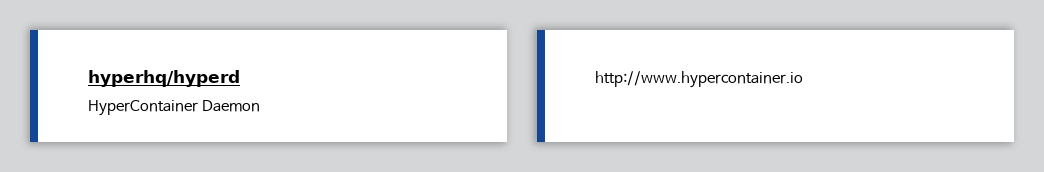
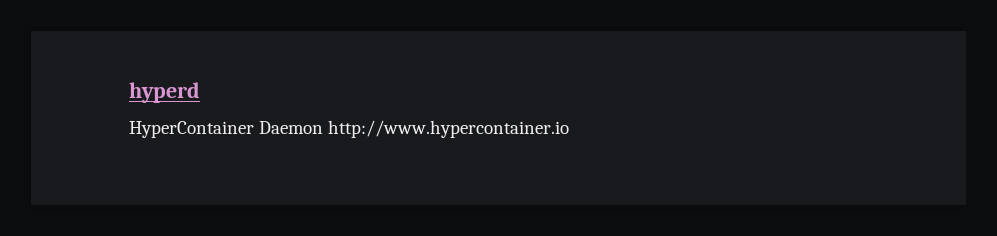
[88,70,240,87] hyperhq/hyperd -> [129,82,200,103] hyperd

